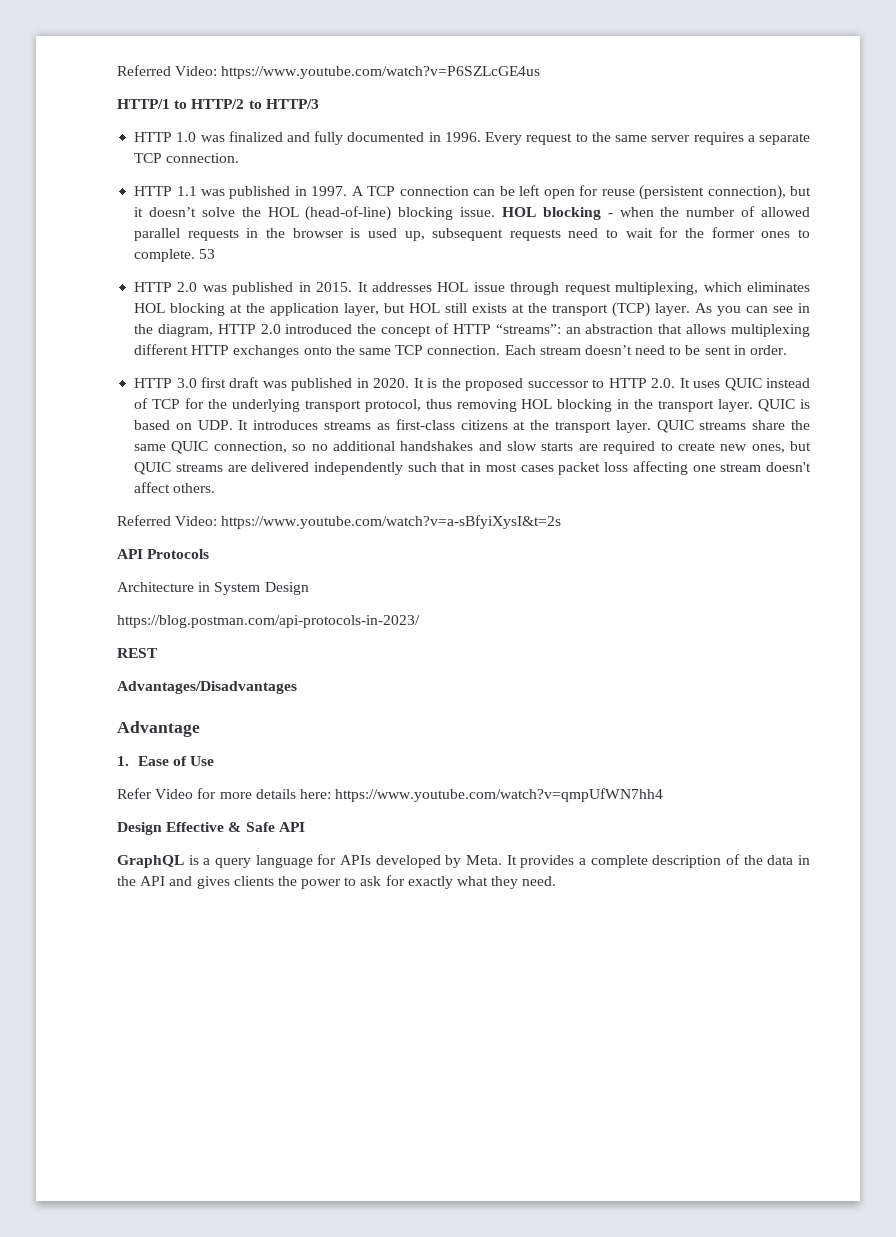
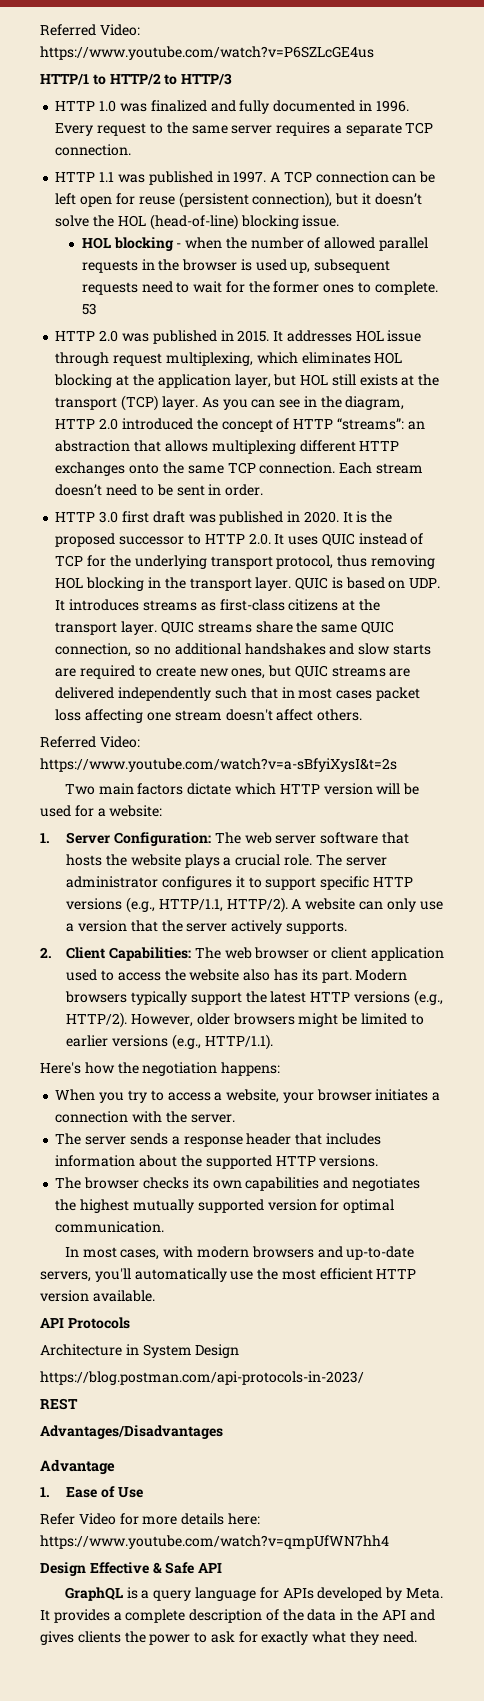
(496, 212) none -> (340, 221) //
(562, 522) none -> [64,783,420,795] [40,805,163,817] [40,832,410,846] [66,854,387,868] [66,876,414,890] [66,897,443,913] [66,920,348,934] [40,947,444,961] [66,969,408,983] [65,990,443,1006] [66,1012,424,1028] [66,1034,273,1050] [40,1062,281,1076] [55,1089,441,1103] [55,1111,235,1123] [55,1133,381,1147] [55,1155,379,1169] [55,1177,420,1191] [55,1199,395,1213] [55,1221,165,1233] [64,1246,415,1260] [40,1268,417,1282] [40,1290,155,1302] // Two main factors dictate which HTTP version will be used for a website: // 1. Server Configuration: The web server software that hosts the website plays a crucial role. The server administrator configures it to support specific HTTP versions (e.g., HTTP/1.1, HTTP/2). A website can only use a version that the server actively supports. // 2. Client Capabilities: The web browser or client application used to access the website also has its part. Modern browsers typically support the latest HTTP versions (e.g., HTTP/2). However, older browsers might be limited to earlier versions (e.g., HTTP/1.1). // Here's how the negotiation happens: // When you try to access a website, your browser initiates a connection with the server. // The server sends a response header that includes information about the supported HTTP versions. // The browser checks its own capabilities and negotiates the highest mutually supported version for optimal communication. // In most cases, with modern browsers and up-to-date servers, you'll automatically use the most efficient HTTP version available.

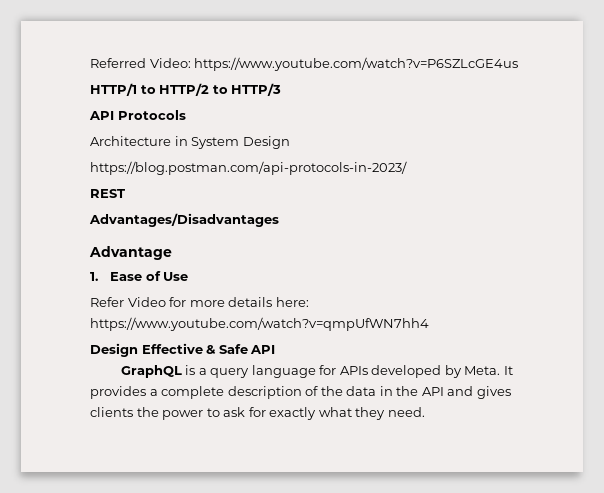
[55,100,409,114] [55,122,434,136] [55,144,132,156] [55,171,436,185] [55,192,422,208] [55,214,340,230] [81,237,428,251] [81,259,391,273] [81,281,438,295] [81,303,97,315] [55,330,422,344] [55,352,403,366] [54,374,440,388] [55,395,405,411] [55,418,425,432] [55,440,400,454] [55,462,423,476] [55,484,264,496] [55,511,393,525] [55,533,424,547] [55,555,435,569] [55,577,441,591] [55,599,380,611] [55,621,394,635] [55,643,431,657] [55,665,411,679] [55,687,420,701] [55,709,363,723] [40,736,140,748] [40,758,397,772] [64,783,420,795] [40,805,163,817] [40,832,410,846] [66,854,387,868] [66,876,414,890] [66,897,443,913] [66,920,348,934] [40,947,444,961] [66,969,408,983] [65,990,443,1006] [66,1012,424,1028] [66,1034,273,1050] [40,1062,281,1076] [55,1089,441,1103] [55,1111,235,1123] [55,1133,381,1147] [55,1155,379,1169] [55,1177,420,1191] [55,1199,395,1213] [55,1221,165,1233] [64,1246,415,1260] [40,1268,417,1282] [40,1290,155,1302] // HTTP 1.0 was finalized and fully documented in 1996. Every request to the same server requires a separate TCP connection. // HTTP 1.1 was published in 1997. A TCP connection can be left open for reuse (persistent connection), but it doesn’t solve the HOL (head-of-line) blocking issue. // HOL blocking - when the number of allowed parallel requests in the browser is used up, subsequent requests need to wait for the former ones to complete. 53 // HTTP 2.0 was published in 2015. It addresses HOL issue through request multiplexing, which eliminates HOL blocking at the application layer, but HOL still exists at the transport (TCP) layer. As you can see in the diagram, HTTP 2.0 introduced the concept of HTTP “streams”: an abstraction that allows multiplexing different HTTP exchanges onto the same TCP connection. Each stream doesn’t need to be sent in order. // HTTP 3.0 first draft was published in 2020. It is the proposed successor to HTTP 2.0. It uses QUIC instead of TCP for the underlying transport protocol, thus removing HOL blocking in the transport layer. QUIC is based on UDP. It introduces streams as first-class citizens at the transport layer. QUIC streams share the same QUIC connection, so no additional handshakes and slow starts are required to create new ones, but QUIC streams are delivered independently such that in most cases packet loss affecting one stream doesn't affect others. // Referred Video: https://www.youtube.com/watch?v=a-sBfyiXysI&t=2s // Two main factors dictate which HTTP version will be used for a website: // 1. Server Configuration: The web server software that hosts the website plays a crucial role. The server administrator configures it to support specific HTTP versions (e.g., HTTP/1.1, HTTP/2). A website can only use a version that the server actively supports. // 2. Client Capabilities: The web browser or client application used to access the website also has its part. Modern browsers typically support the latest HTTP versions (e.g., HTTP/2). However, older browsers might be limited to earlier versions (e.g., HTTP/1.1). // Here's how the negotiation happens: // When you try to access a website, your browser initiates a connection with the server. // The server sends a response header that includes information about the supported HTTP versions. // The browser checks its own capabilities and negotiates the highest mutually supported version for optimal communication. // In most cases, with modern browsers and up-to-date servers, you'll automatically use the most efficient HTTP version available. -> (282, 89) none

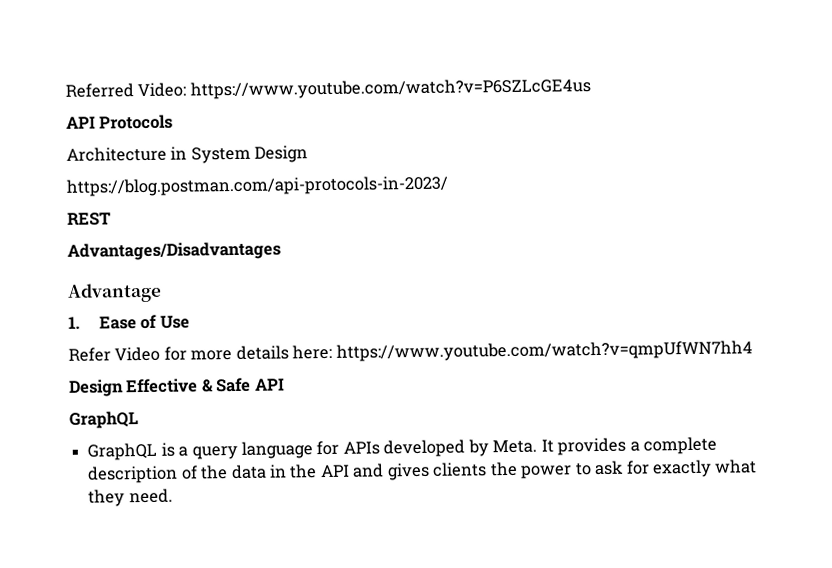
[90,83,282,96] // HTTP/1 to HTTP/2 to HTTP/3 -> (591, 89) none
(182, 371) none -> [87,442,158,461] // GraphQL

